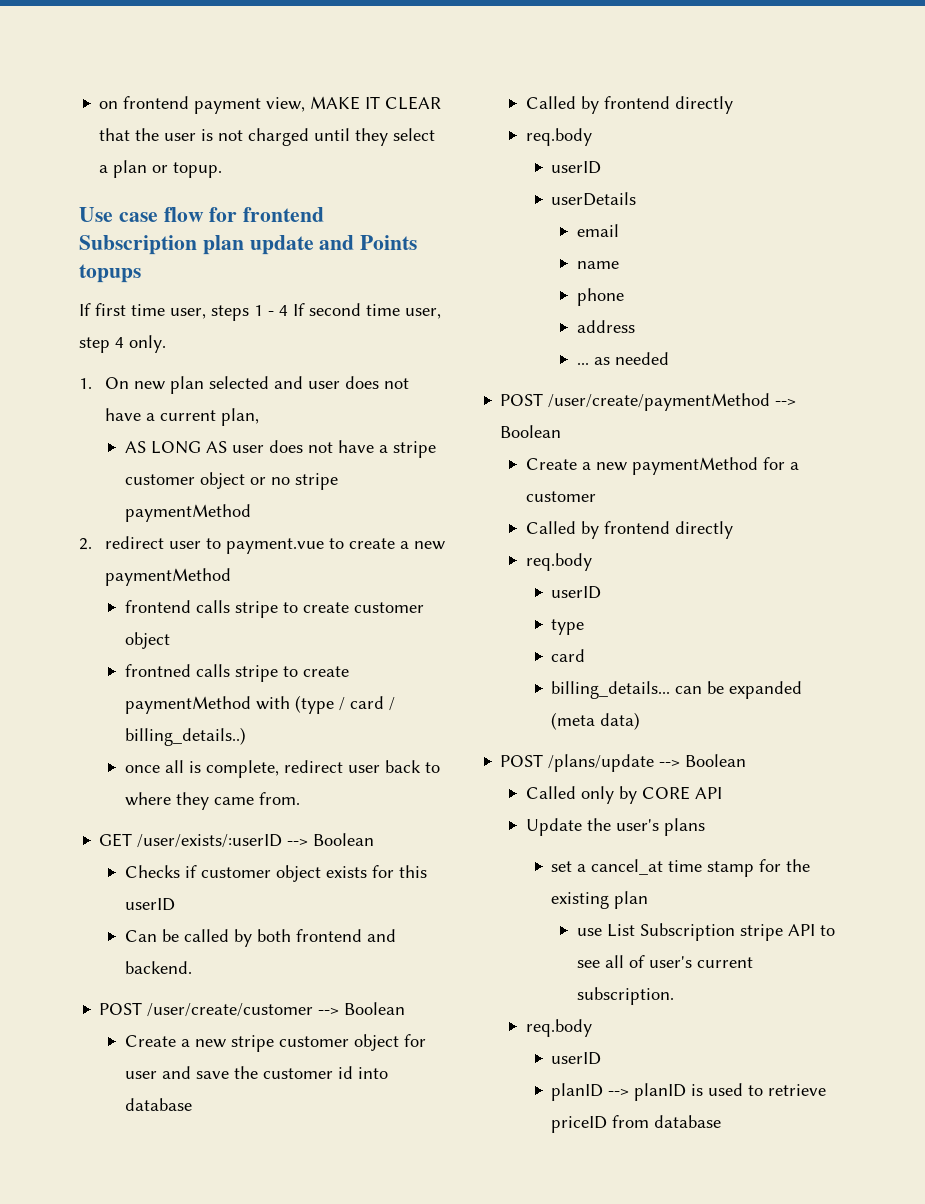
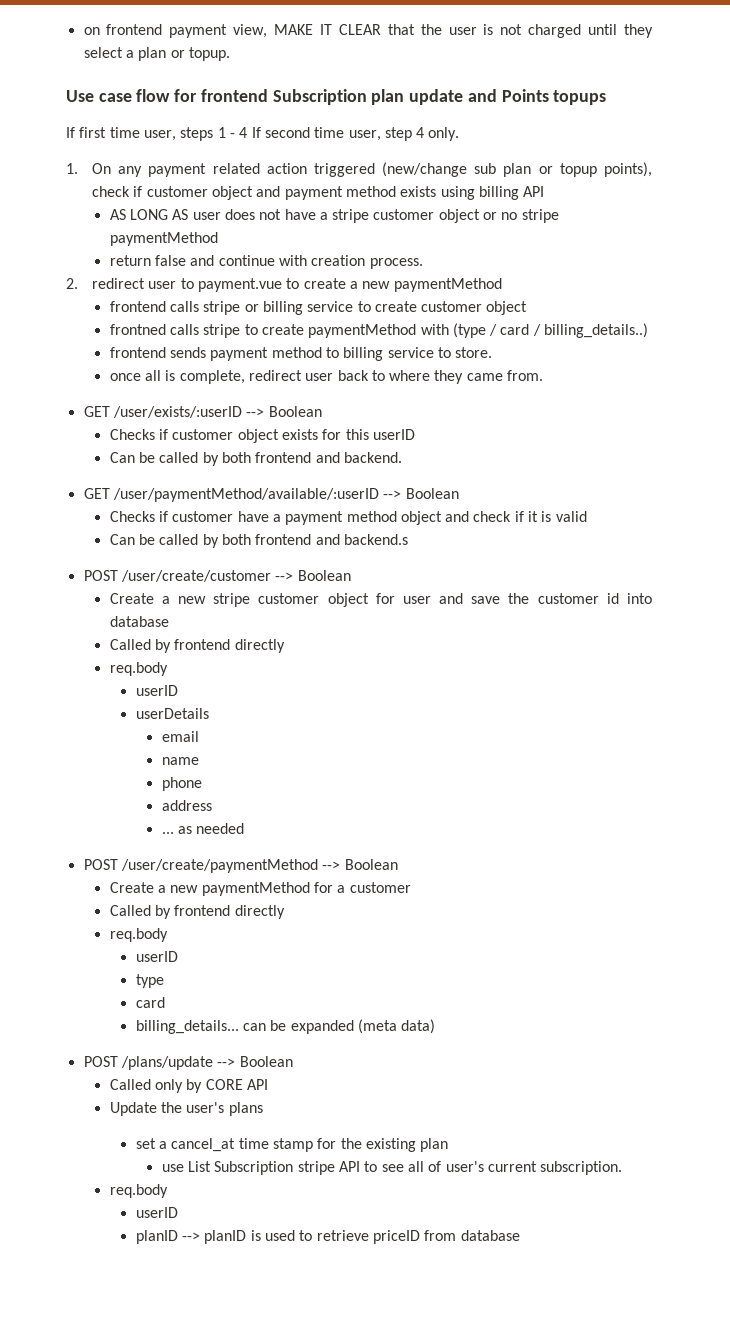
[133,376,409,394] [104,408,259,426] new plan selected and user does not have a current plan, -> [118,162,652,177] [92,186,545,200] any payment related action triggered (new/change sub plan or topup points), check if customer object and payment method exists using billing API
(251, 513) none -> [109,255,423,269] // return false and continue with creation process.
(278, 609) none -> [244,301,354,315] or billing service
(246, 736) none -> [109,347,493,361] // frontend sends payment method to billing service to store.
(192, 967) none -> [83,488,459,502] [109,511,587,525] [109,534,408,548] // GET /user/paymentMethod/available/:userID --> Boolean // Checks if customer have a payment method object and check if it is valid // Can be called by both frontend and backend.s

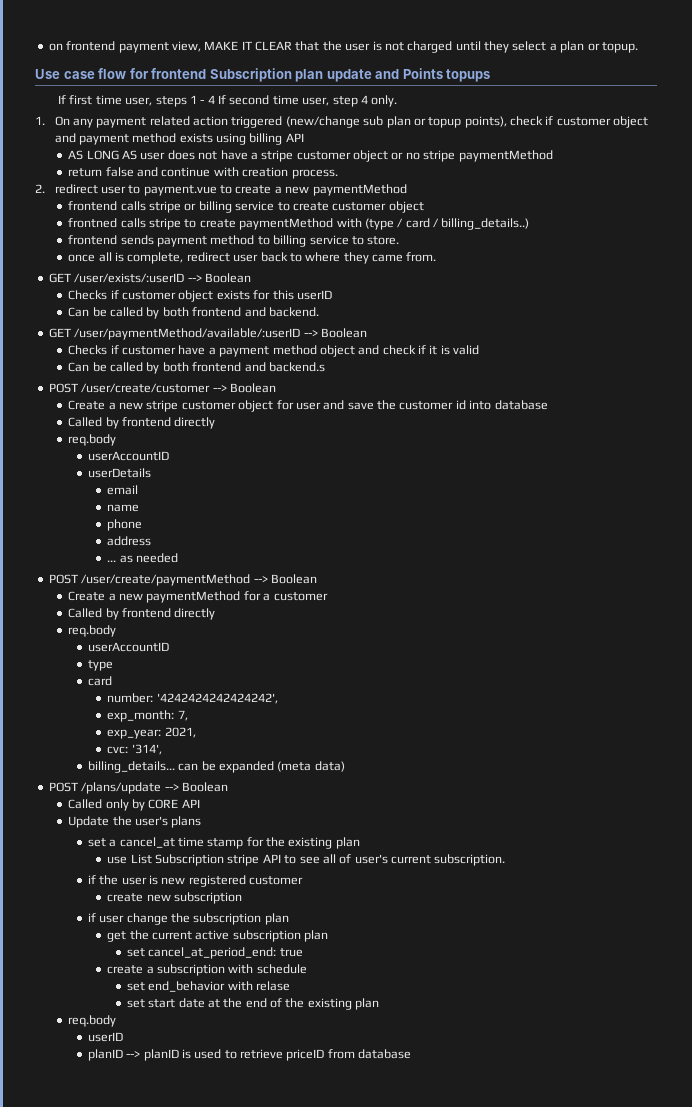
[135,685,178,696] userID -> [87,451,169,461] userAccountID
[135,951,178,962] userID -> [87,642,169,652] userAccountID
(165, 1002) none -> [107,693,278,704] [107,710,188,722] [107,727,196,739] [107,744,162,755] // number: '4242424242424242', // exp_month: 7, // exp_year: 2021, // cvc: '314',
(623, 1168) none -> [87,875,304,887] [107,892,243,904] [87,913,289,925] [107,930,329,942] [126,947,303,959] [107,964,307,976] [126,981,290,992] [126,998,380,1010] // if the user is new registered customer // create new subscription // if user change the subscription plan // get the current active subscription plan // set cancel_at_period_end: true // create a subscription with schedule // set end_behavior with relase // set start date at the end of the existing plan

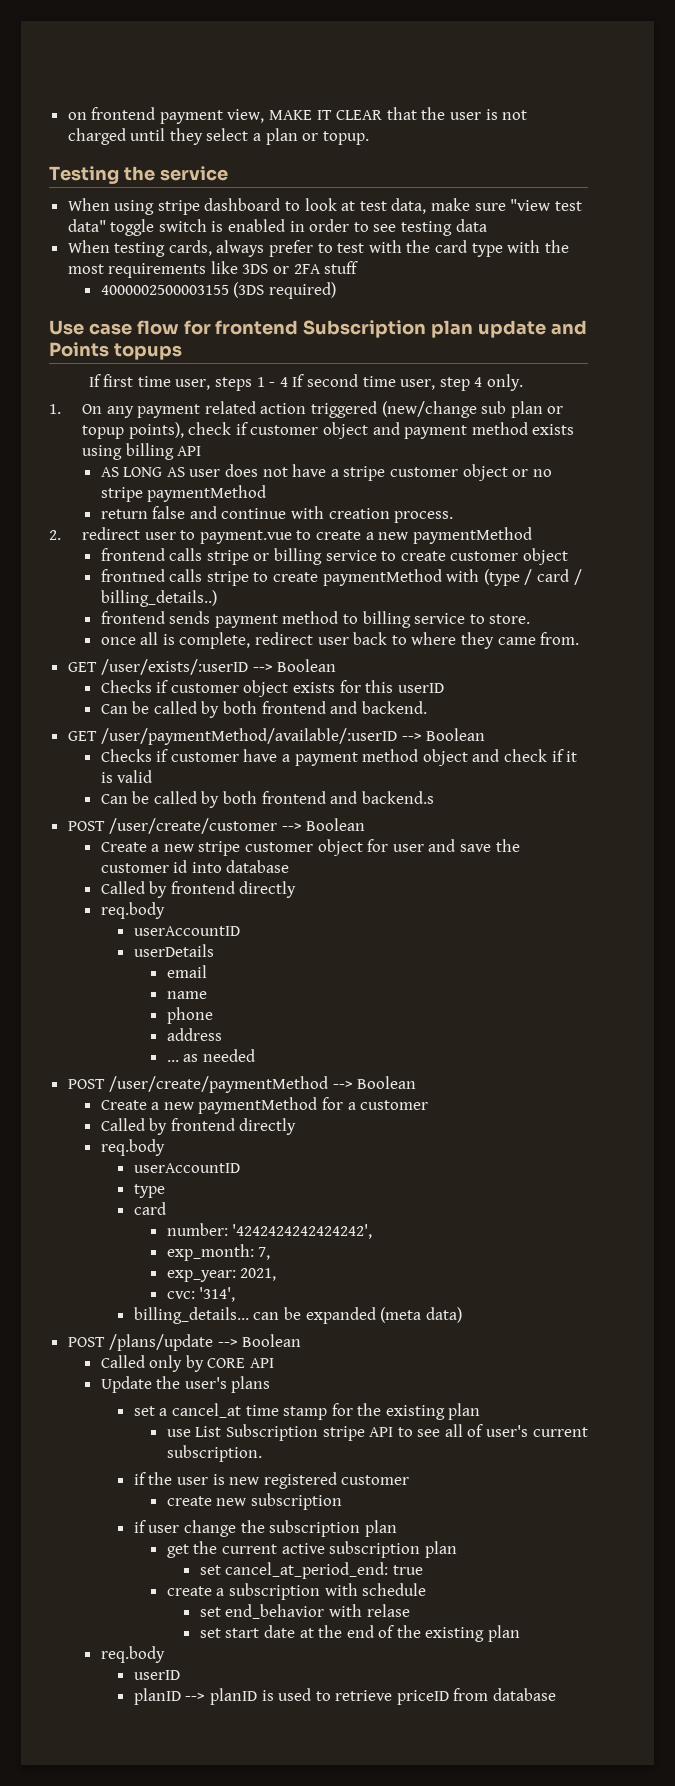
(638, 47) none -> [49,166,228,184] [67,198,582,215] [67,219,487,236] [67,240,569,257] [67,261,359,278] [100,282,336,299] // Testing the service // When using stripe dashboard to look at test data, make sure "view test data" toggle switch is enabled in order to see testing data // When testing cards, always prefer to test with the card type with the most requirements like 3DS or 2FA stuff // 4000002500003155 (3DS required)

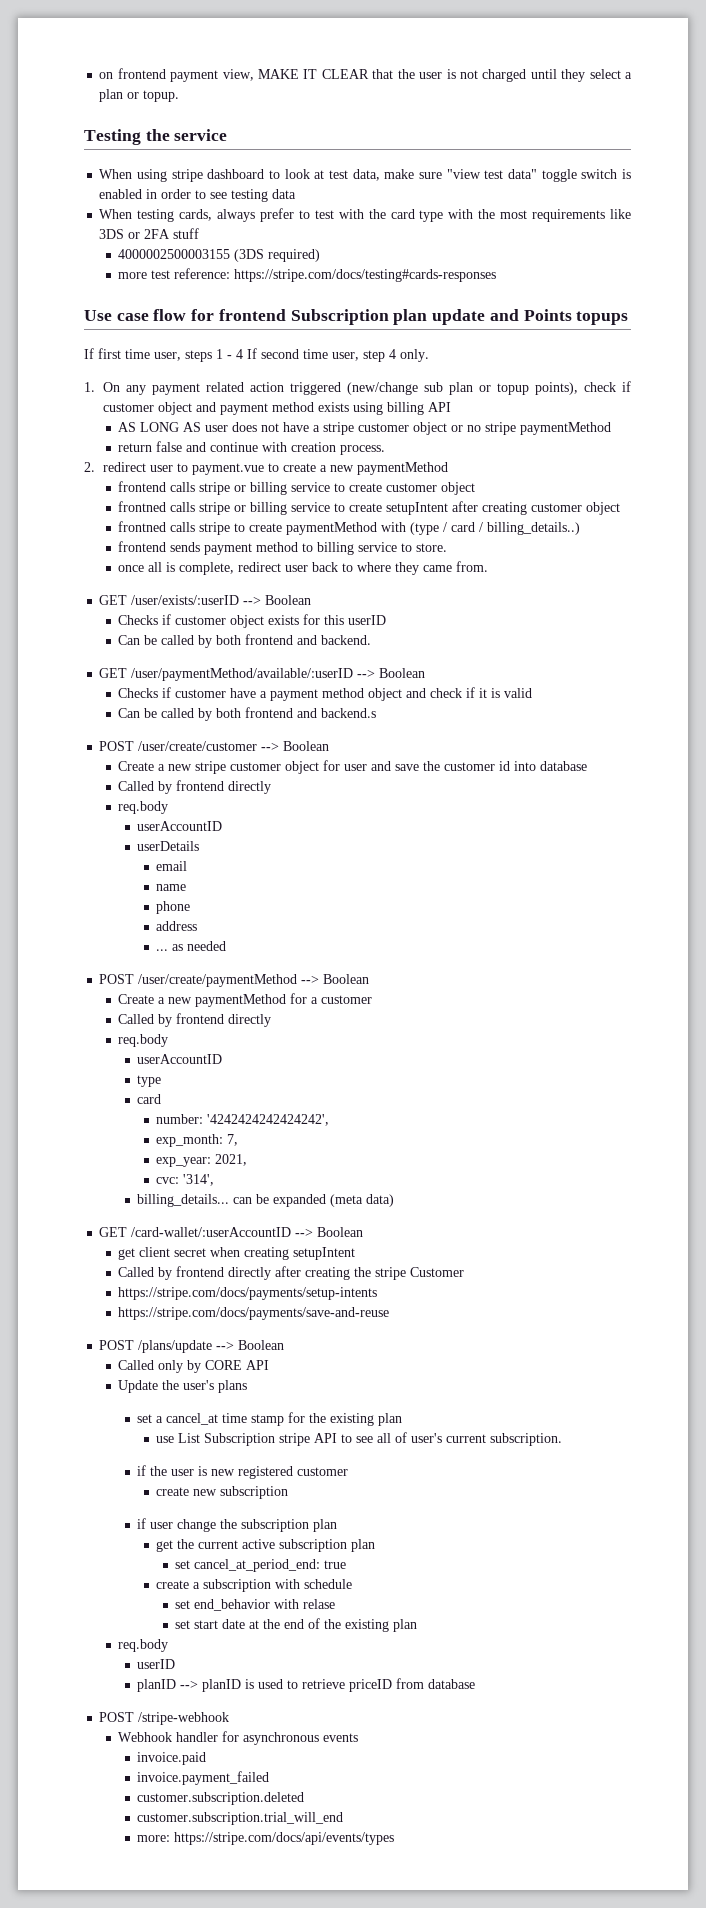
(336, 290) none -> [118,268,497,282] // more test reference: https://stripe.com/docs/testing#cards-responses
(569, 556) none -> [118,501,621,515] // frontned calls stripe or billing service to create setupIntent after creating customer object
(462, 1315) none -> [99,1227,364,1237] [118,1247,356,1260] [118,1266,465,1280] [118,1287,378,1300] [118,1307,390,1320] // GET /card-wallet/:userAccountID --> Boolean // get client secret when creating setupIntent // Called by frontend directly after creating the stripe Customer // https://stripe.com/docs/payments/setup-intents // https://stripe.com/docs/payments/save-and-reuse
(557, 1694) none -> [99,1712,230,1725] [118,1731,359,1745] [137,1752,207,1765] [137,1771,270,1785] [137,1792,305,1805] [137,1812,344,1825] [137,1832,395,1845] // POST /stripe-webhook // Webhook handler for asynchronous events // invoice.paid // invoice.payment_failed // customer.subscription.deleted // customer.subscription.trial_will_end // more: https://stripe.com/docs/api/events/types

